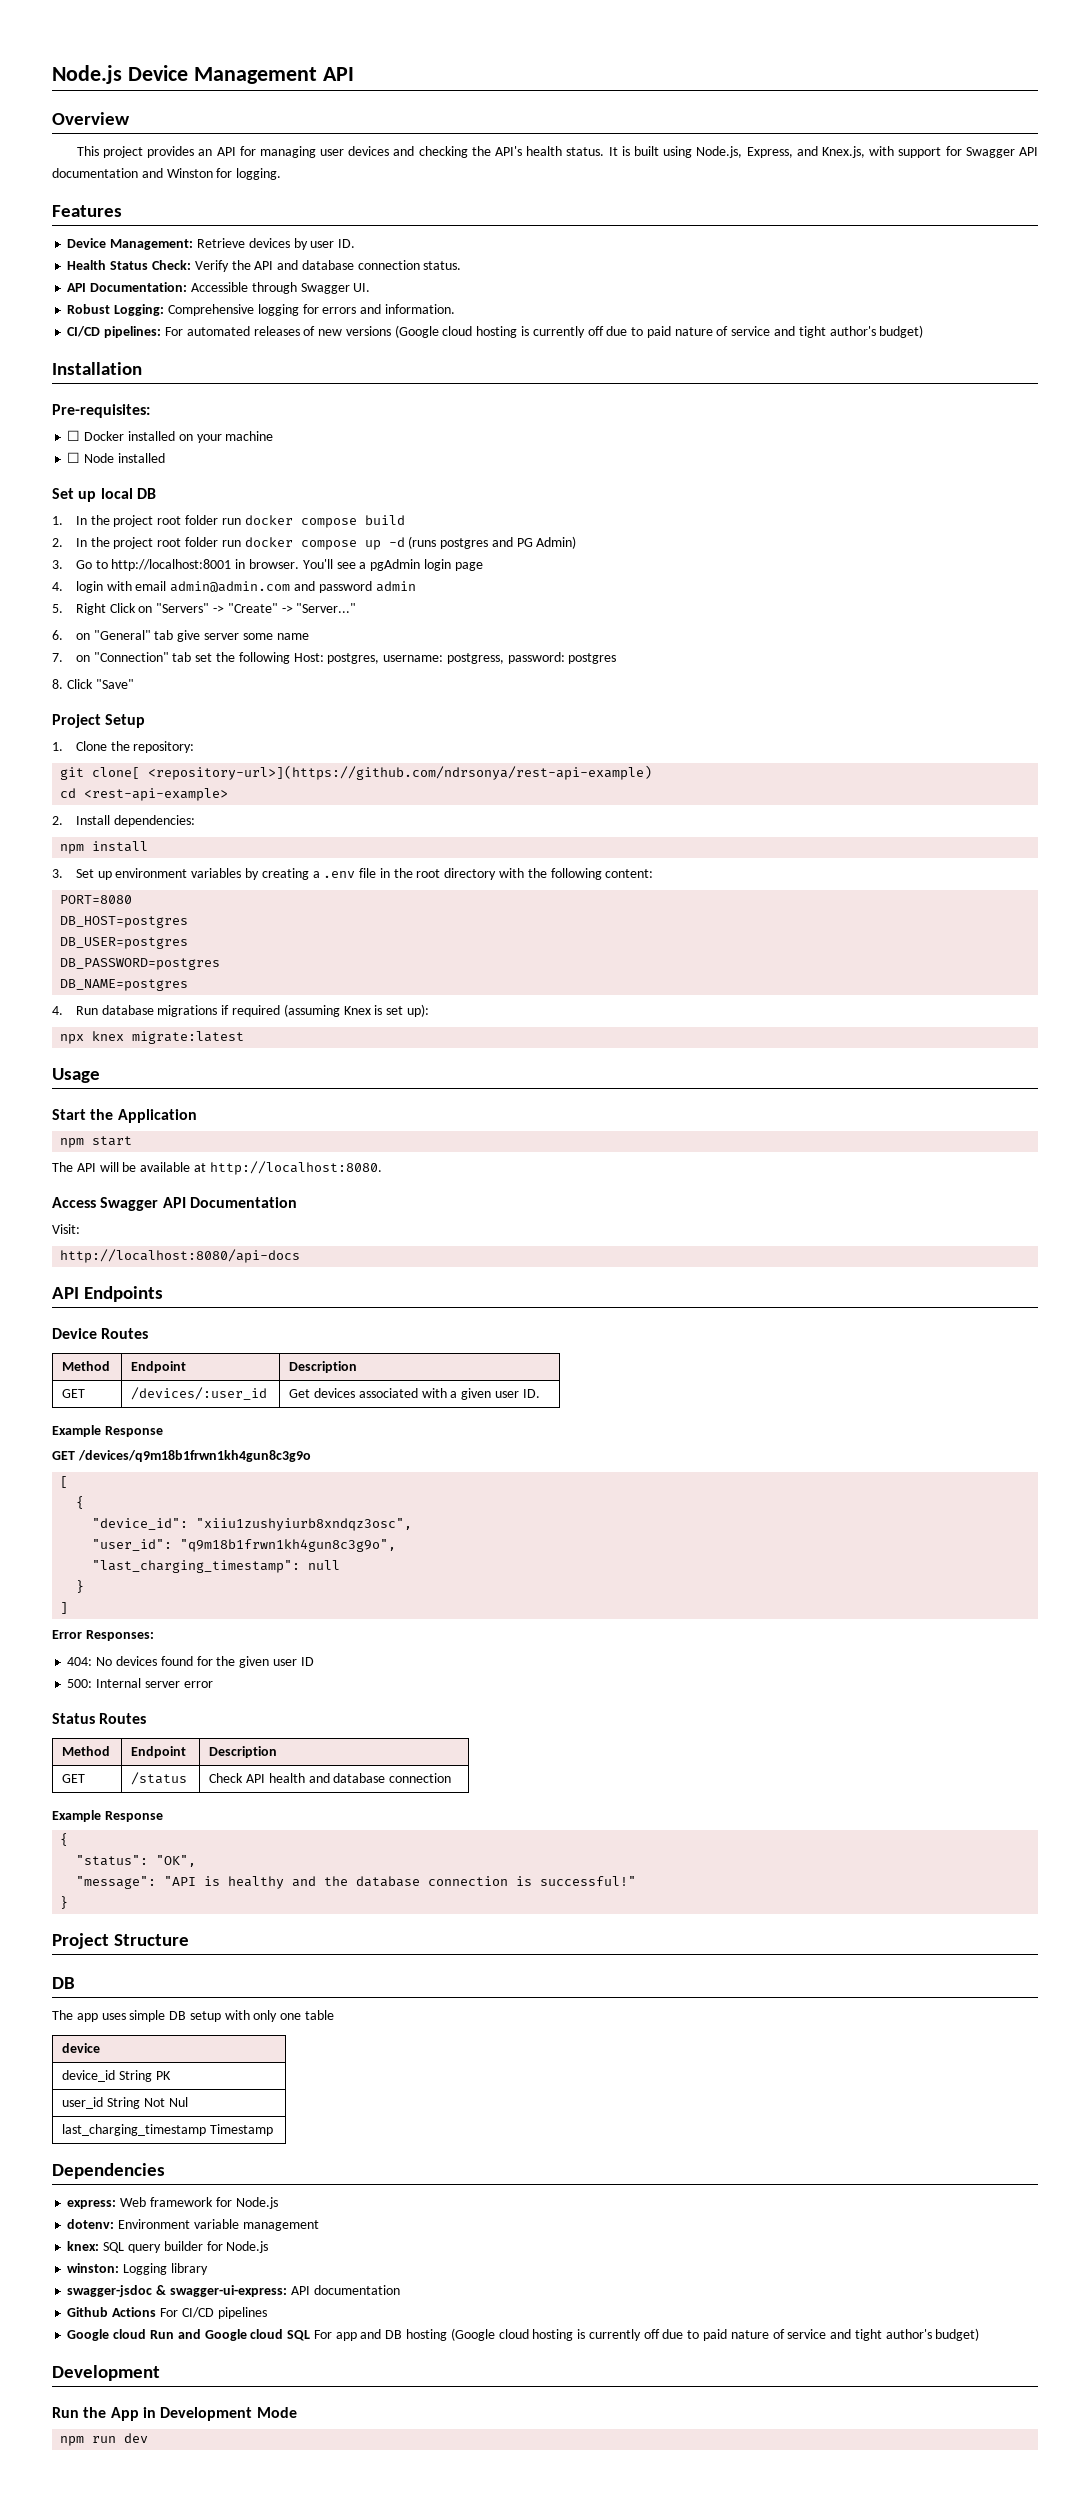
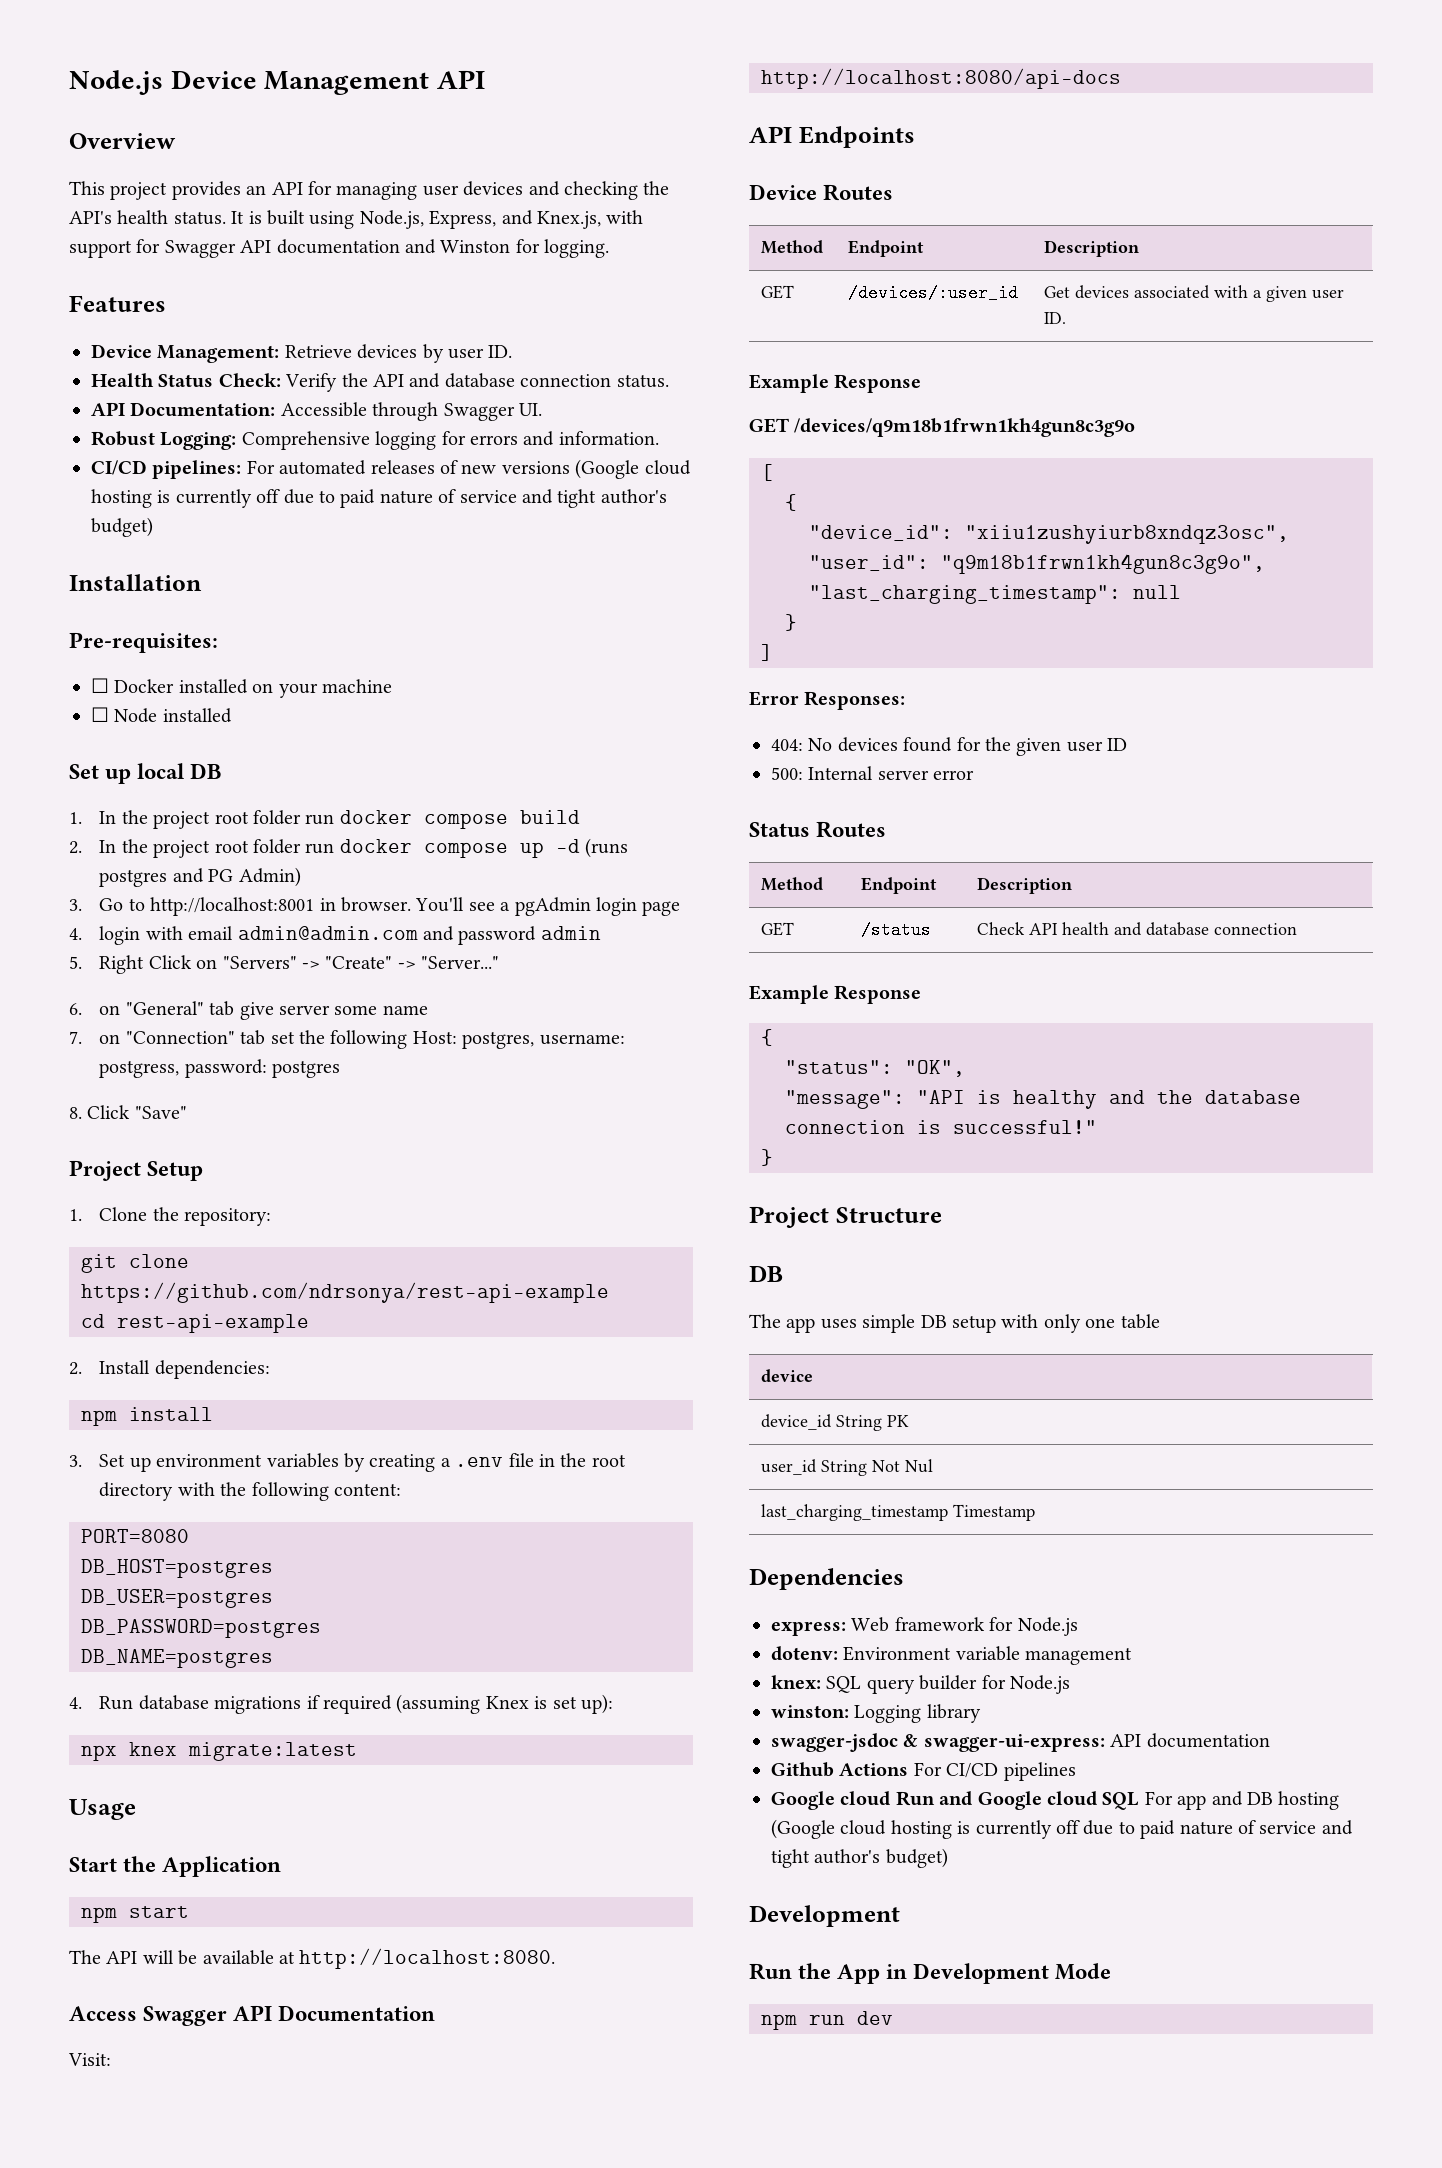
[92,765,653,780] clone[ <repository-url>](https://github.com/ndrsonya/rest-api-example) -> [129,1254,189,1268] [81,1282,609,1303] clone https://github.com/ndrsonya/rest-api-example
[84,788,229,801] <rest-api-example> -> [117,1314,309,1333] rest-api-example

